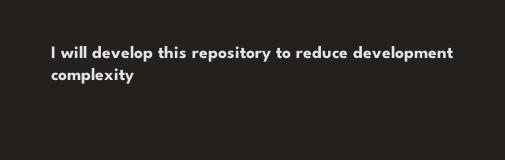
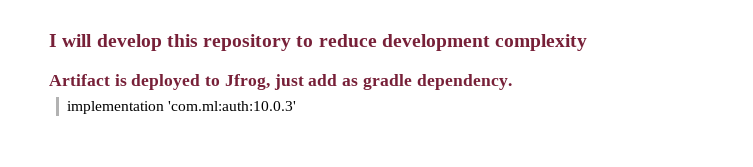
(134, 75) none -> [49,74,512,90] [67,101,297,114] // Artifact is deployed to Jfrog, just add as gradle dependency. // implementation 'com.ml:auth:10.0.3'

